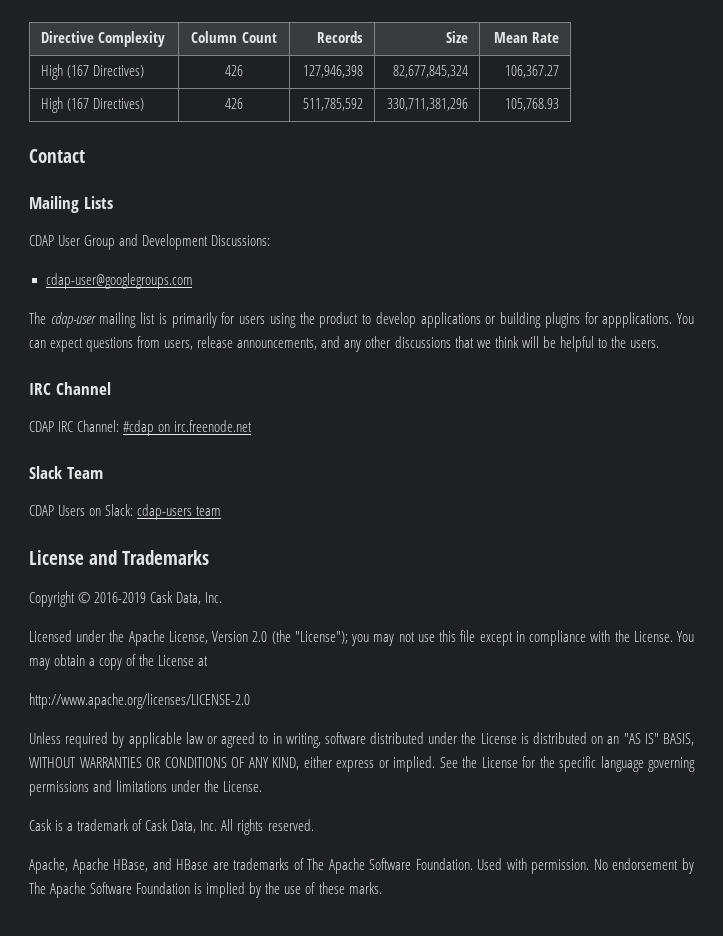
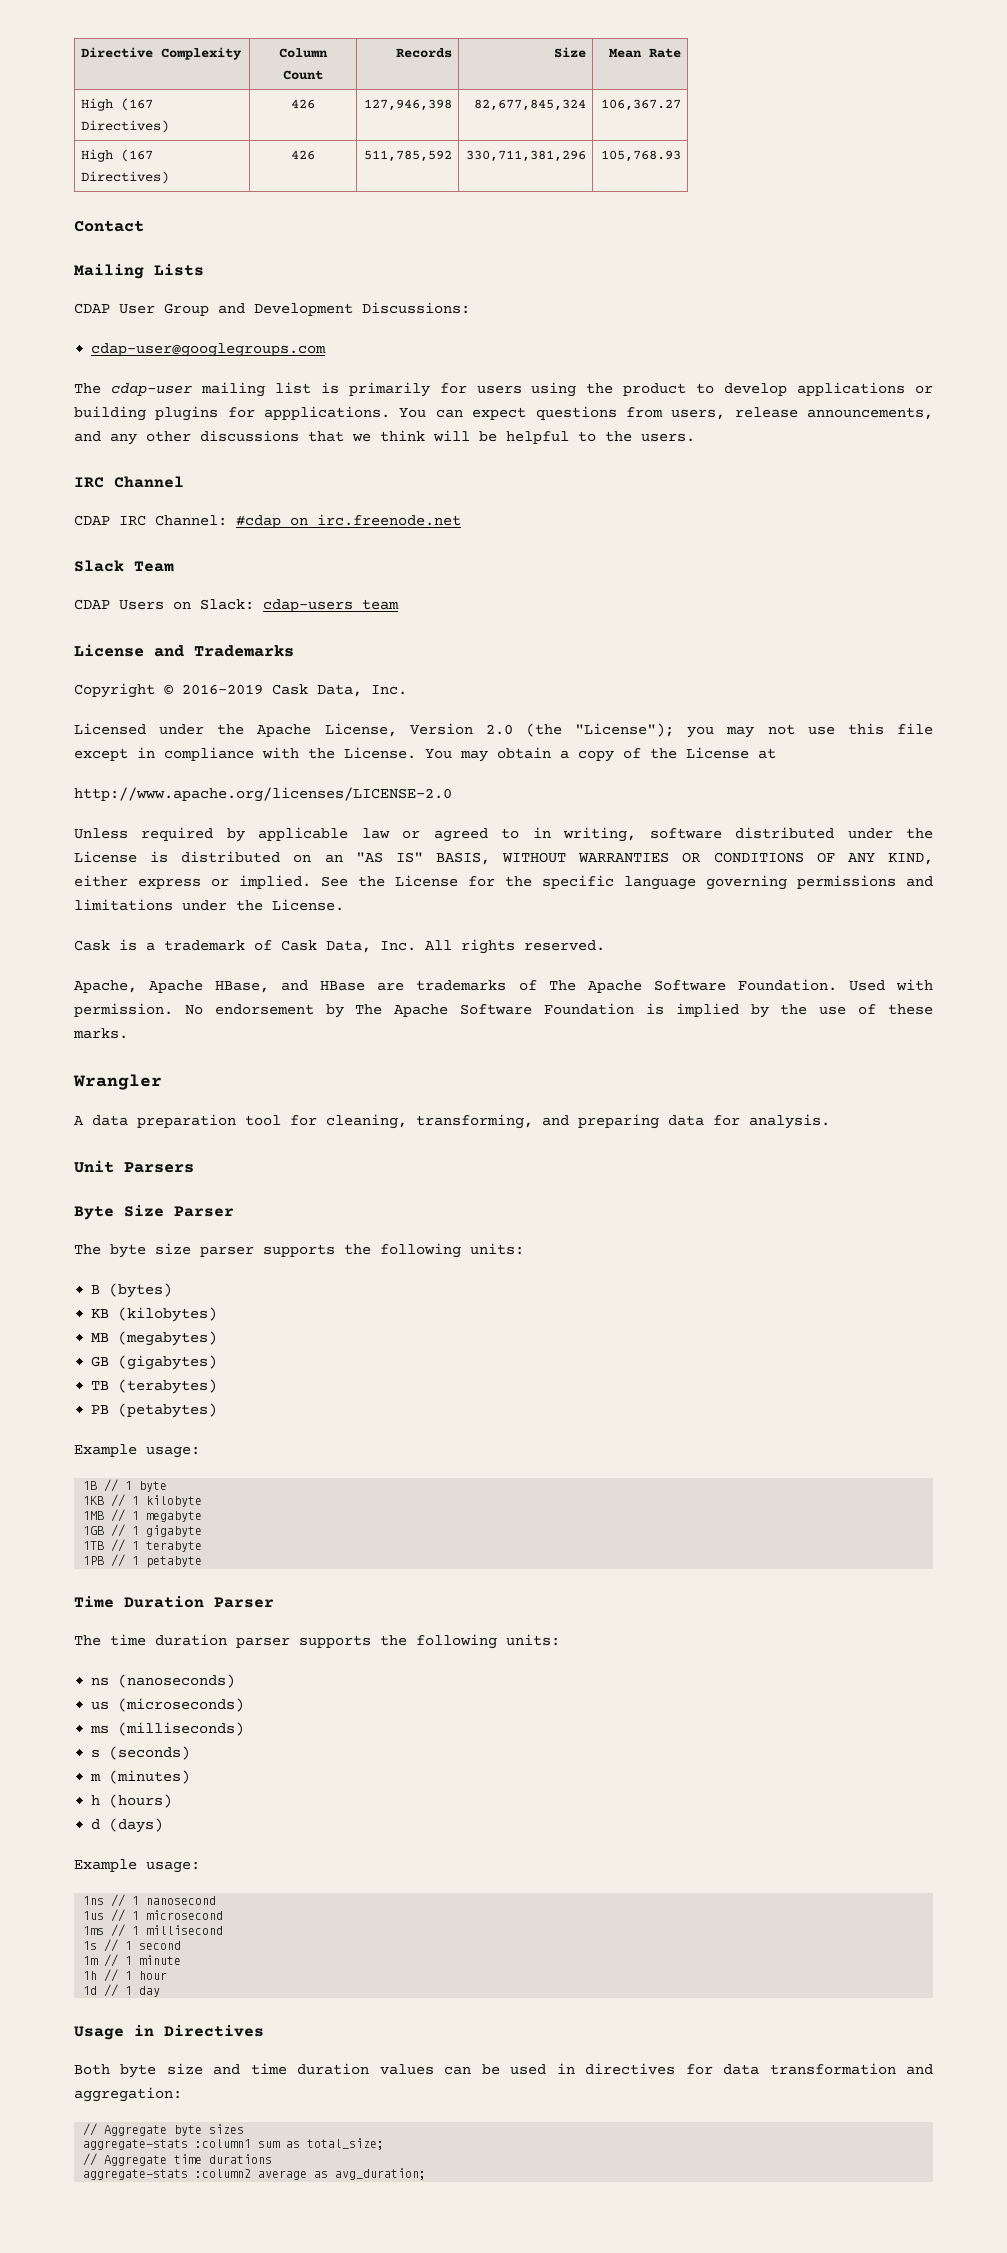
(382, 888) none -> [73,1074,162,1090] [74,1114,830,1129] [74,1160,194,1173] [74,1205,234,1220] [74,1243,524,1258] [91,1283,173,1298] [91,1307,218,1322] [91,1331,218,1346] [91,1355,218,1370] [91,1379,218,1394] [91,1403,218,1418] [74,1444,200,1458] [83,1479,168,1492] [83,1494,203,1507] [83,1509,203,1522] [83,1524,203,1537] [83,1539,203,1552] [83,1554,203,1568] [74,1596,274,1608] [74,1634,560,1649] [91,1674,236,1688] [91,1698,245,1712] [90,1722,245,1736] [91,1746,191,1760] [90,1770,191,1784] [91,1794,173,1808] [91,1818,164,1833] [74,1859,200,1873] [83,1894,217,1907] [83,1909,224,1922] [83,1924,224,1937] [83,1939,182,1952] [83,1954,182,1967] [83,1969,168,1982] [83,1984,161,1997] [74,2025,264,2040] [74,2063,933,2078] [74,2087,182,2102] [83,2123,245,2136] [83,2138,385,2150] [83,2153,273,2166] [83,2168,427,2180] // Wrangler // A data preparation tool for cleaning, transforming, and preparing data for analysis. // Unit Parsers // Byte Size Parser // The byte size parser supports the following units: // B (bytes) // KB (kilobytes) // MB (megabytes) // GB (gigabytes) // TB (terabytes) // PB (petabytes) // Example usage: // 1B // 1 byte // 1KB // 1 kilobyte // 1MB // 1 megabyte // 1GB // 1 gigabyte // 1TB // 1 terabyte // 1PB // 1 petabyte // Time Duration Parser // The time duration parser supports the following units: // ns (nanoseconds) // us (microseconds) // ms (milliseconds) // s (seconds) // m (minutes) // h (hours) // d (days) // Example usage: // 1ns // 1 nanosecond // 1us // 1 microsecond // 1ms // 1 millisecond // 1s // 1 second // 1m // 1 minute // 1h // 1 hour // 1d // 1 day // Usage in Directives // Both byte size and time duration values can be used in directives for data transformation and aggregation: // // Aggregate byte sizes // aggregate-stats :column1 sum as total_size; // // Aggregate time durations // aggregate-stats :column2 average as avg_duration;

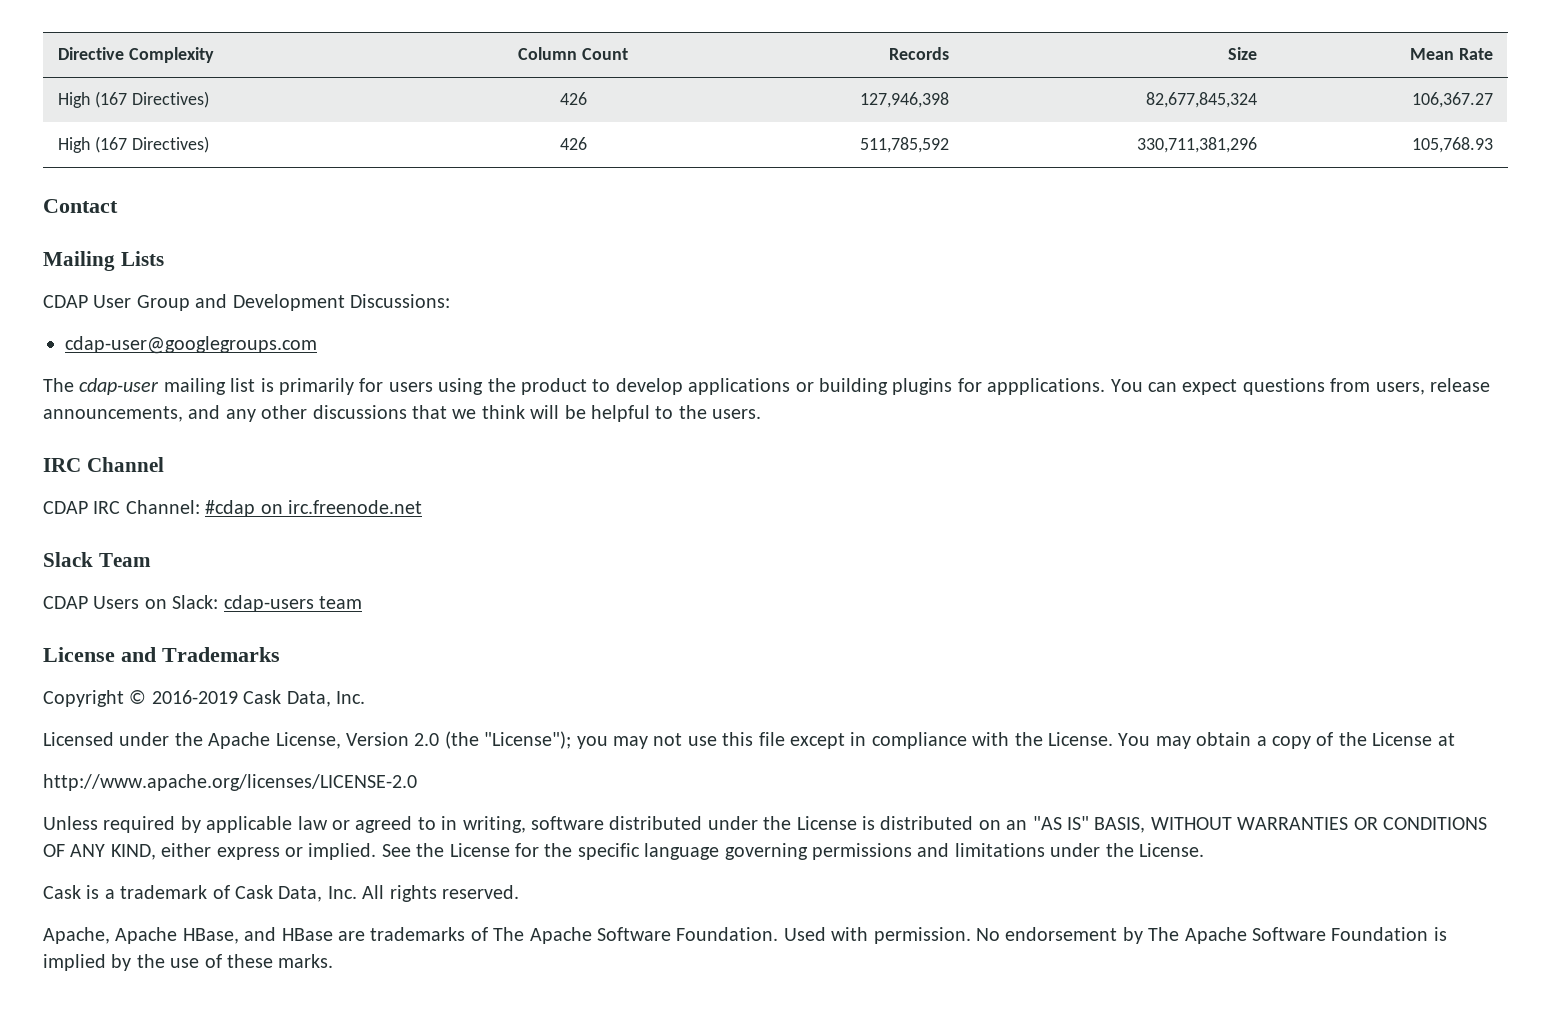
[73,1074,162,1090] [74,1114,830,1129] [74,1160,194,1173] [74,1205,234,1220] [74,1243,524,1258] [91,1283,173,1298] [91,1307,218,1322] [91,1331,218,1346] [91,1355,218,1370] [91,1379,218,1394] [91,1403,218,1418] [74,1444,200,1458] [83,1479,168,1492] [83,1494,203,1507] [83,1509,203,1522] [83,1524,203,1537] [83,1539,203,1552] [83,1554,203,1568] [74,1596,274,1608] [74,1634,560,1649] [91,1674,236,1688] [91,1698,245,1712] [90,1722,245,1736] [91,1746,191,1760] [90,1770,191,1784] [91,1794,173,1808] [91,1818,164,1833] [74,1859,200,1873] [83,1894,217,1907] [83,1909,224,1922] [83,1924,224,1937] [83,1939,182,1952] [83,1954,182,1967] [83,1969,168,1982] [83,1984,161,1997] [74,2025,264,2040] [74,2063,933,2078] [74,2087,182,2102] [83,2123,245,2136] [83,2138,385,2150] [83,2153,273,2166] [83,2168,427,2180] // Wrangler // A data preparation tool for cleaning, transforming, and preparing data for analysis. // Unit Parsers // Byte Size Parser // The byte size parser supports the following units: // B (bytes) // KB (kilobytes) // MB (megabytes) // GB (gigabytes) // TB (terabytes) // PB (petabytes) // Example usage: // 1B // 1 byte // 1KB // 1 kilobyte // 1MB // 1 megabyte // 1GB // 1 gigabyte // 1TB // 1 terabyte // 1PB // 1 petabyte // Time Duration Parser // The time duration parser supports the following units: // ns (nanoseconds) // us (microseconds) // ms (milliseconds) // s (seconds) // m (minutes) // h (hours) // d (days) // Example usage: // 1ns // 1 nanosecond // 1us // 1 microsecond // 1ms // 1 millisecond // 1s // 1 second // 1m // 1 minute // 1h // 1 hour // 1d // 1 day // Usage in Directives // Both byte size and time duration values can be used in directives for data transformation and aggregation: // // Aggregate byte sizes // aggregate-stats :column1 sum as total_size; // // Aggregate time durations // aggregate-stats :column2 average as avg_duration; -> (334, 961) none

